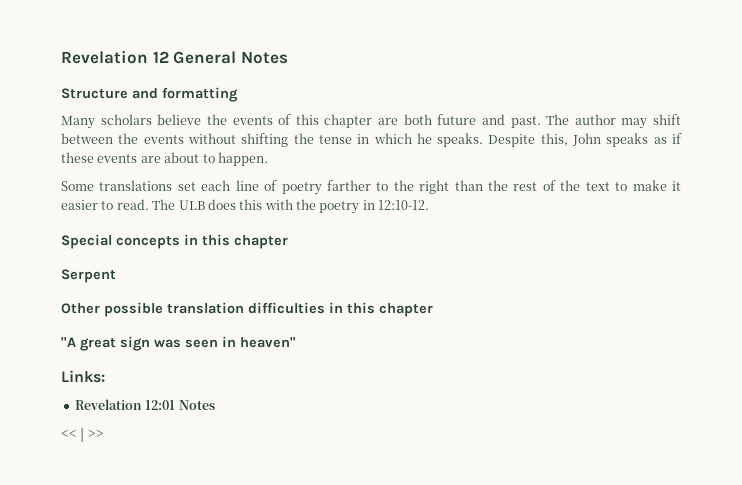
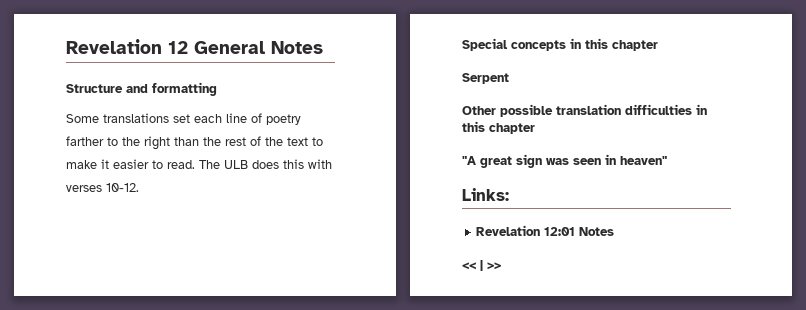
[61,114,681,129] [61,133,682,147] [61,152,268,166] // Many scholars believe the events of this chapter are both future and past. The author may shift between the events without shifting the tense in which he speaks. Despite this, John speaks as if these events are about to happen. -> (217, 89) none
[296,199,430,214] the poetry in 12:10-12. -> [66,183,139,192] verses 10-12.

